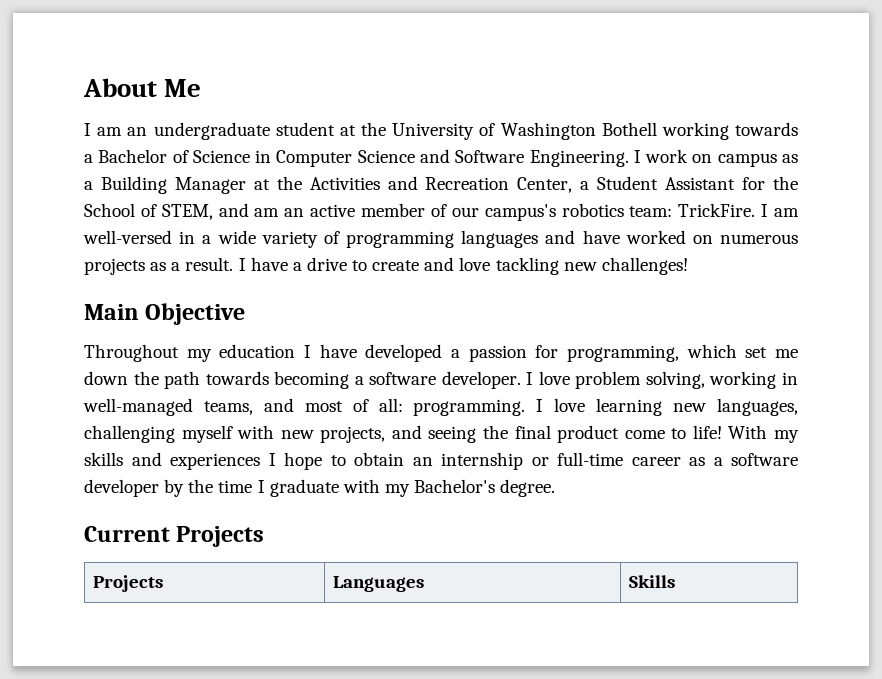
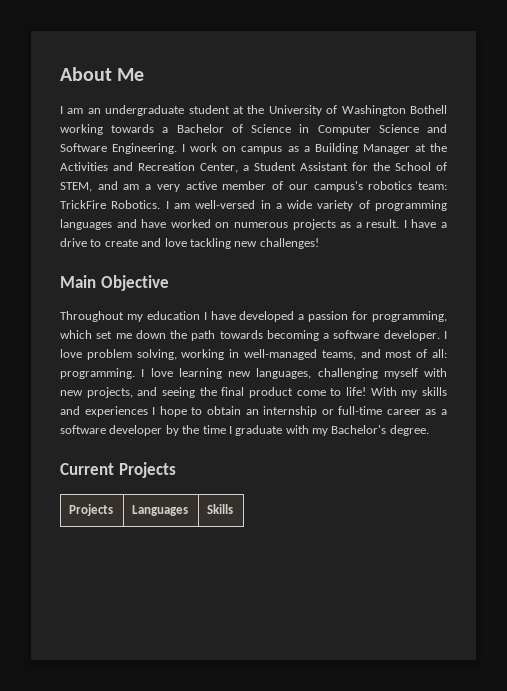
[284,208,305,217] an -> [145,184,180,192] a very
[678,203,756,217] TrickFire. -> [60,200,161,209] TrickFire Robotics.

